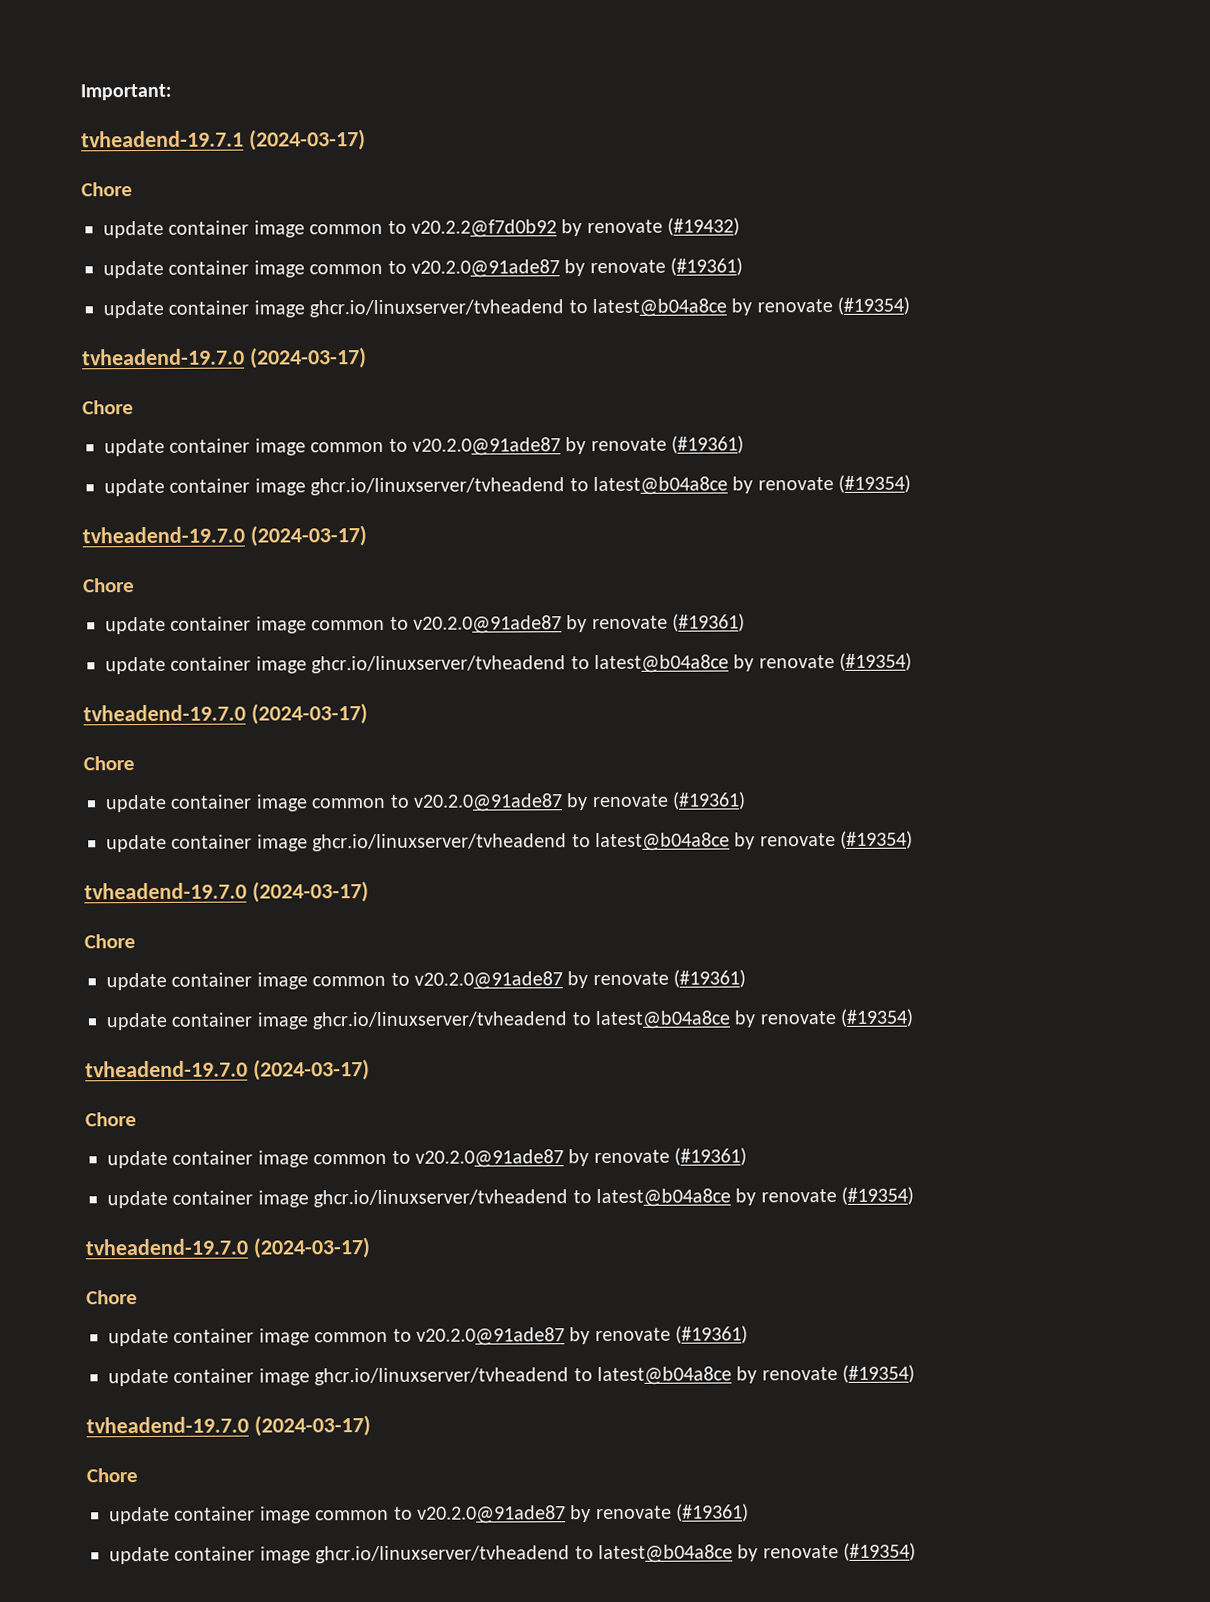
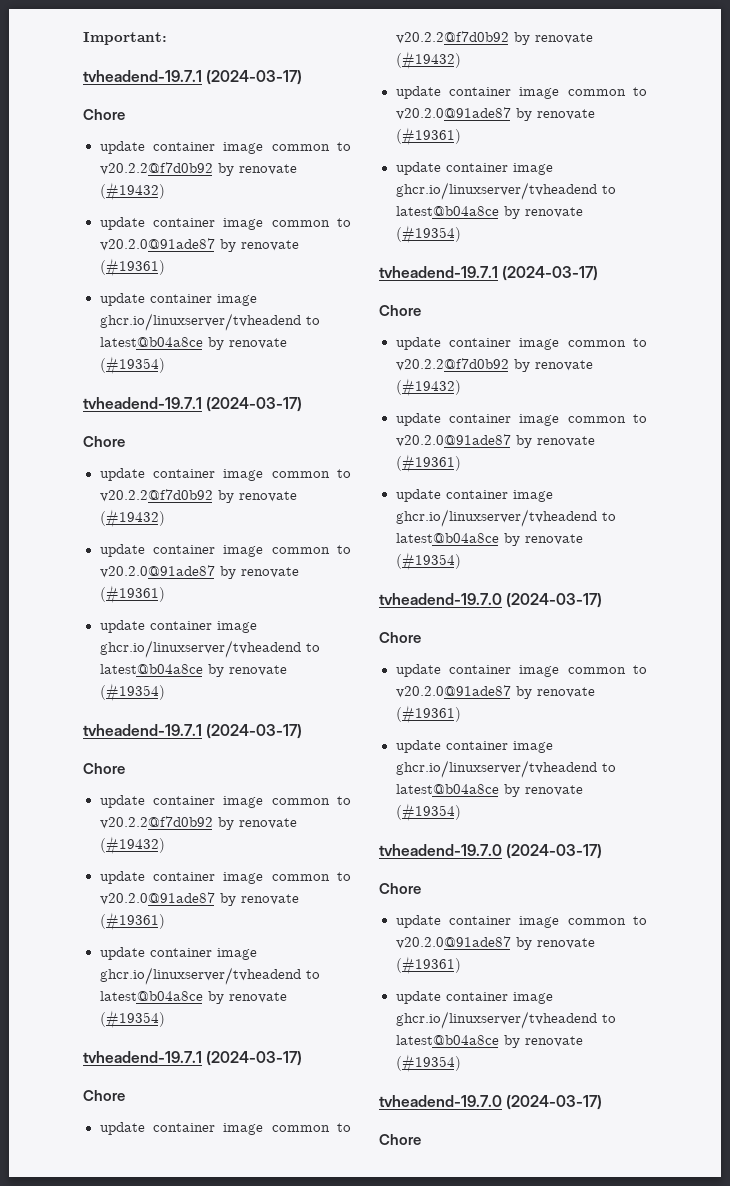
(911, 305) none -> [83,397,303,412] [83,436,125,447] [99,468,351,481] [99,489,297,503] [99,509,165,528] [99,544,351,557] [99,565,299,579] [99,585,165,604] [99,620,257,633] [99,640,320,658] [99,664,287,677] [99,683,165,702] [83,724,303,739] [83,763,125,774] [99,795,351,808] [99,816,297,830] [99,836,165,855] [99,871,351,884] [99,892,299,906] [99,912,165,931] [99,947,257,960] [99,967,320,985] [99,991,287,1004] [99,1010,165,1029] [83,1051,303,1066] [83,1090,125,1101] [99,1122,351,1135] [395,31,593,45] [395,51,461,70] [395,86,647,99] [395,107,595,121] [395,127,461,146] [395,162,553,175] [395,182,616,200] [395,206,583,219] [395,225,461,244] [379,266,599,281] [379,305,421,316] [395,337,647,350] [395,358,593,372] [395,378,461,397] [395,413,647,426] [395,434,595,448] [395,454,461,473] [395,489,553,502] [395,509,616,527] [395,533,583,546] [395,552,461,571] // tvheadend-19.7.1 (2024-03-17) // Chore // update container image common to v20.2.2@f7d0b92 by renovate (#19432) // update container image common to v20.2.0@91ade87 by renovate (#19361) // update container image ghcr.io/linuxserver/tvheadend to latest@b04a8ce by renovate (#19354) // tvheadend-19.7.1 (2024-03-17) // Chore // update container image common to v20.2.2@f7d0b92 by renovate (#19432) // update container image common to v20.2.0@91ade87 by renovate (#19361) // update container image ghcr.io/linuxserver/tvheadend to latest@b04a8ce by renovate (#19354) // tvheadend-19.7.1 (2024-03-17) // Chore // update container image common to v20.2.2@f7d0b92 by renovate (#19432) // update container image common to v20.2.0@91ade87 by renovate (#19361) // update container image ghcr.io/linuxserver/tvheadend to latest@b04a8ce by renovate (#19354) // tvheadend-19.7.1 (2024-03-17) // Chore // update container image common to v20.2.2@f7d0b92 by renovate (#19432) // update container image common to v20.2.0@91ade87 by renovate (#19361) // update container image ghcr.io/linuxserver/tvheadend to latest@b04a8ce by renovate (#19354)
[105,791,747,813] [106,830,914,853] [84,881,369,903] [84,934,136,949] [106,969,747,991] [106,1008,914,1031] [85,1059,370,1081] [85,1112,137,1127] [107,1147,748,1169] [107,1186,915,1209] [85,1237,370,1259] [86,1290,138,1305] [108,1325,749,1347] [108,1364,916,1387] [86,1415,371,1437] [86,1468,138,1483] [109,1503,750,1525] [109,1542,917,1565] // update container image common to v20.2.0@91ade87 by renovate (#19361) // update container image ghcr.io/linuxserver/tvheadend to latest@b04a8ce by renovate (#19354) // tvheadend-19.7.0 (2024-03-17) // Chore // update container image common to v20.2.0@91ade87 by renovate (#19361) // update container image ghcr.io/linuxserver/tvheadend to latest@b04a8ce by renovate (#19354) // tvheadend-19.7.0 (2024-03-17) // Chore // update container image common to v20.2.0@91ade87 by renovate (#19361) // update container image ghcr.io/linuxserver/tvheadend to latest@b04a8ce by renovate (#19354) // tvheadend-19.7.0 (2024-03-17) // Chore // update container image common to v20.2.0@91ade87 by renovate (#19361) // update container image ghcr.io/linuxserver/tvheadend to latest@b04a8ce by renovate (#19354) // tvheadend-19.7.0 (2024-03-17) // Chore // update container image common to v20.2.0@91ade87 by renovate (#19361) // update container image ghcr.io/linuxserver/tvheadend to latest@b04a8ce by renovate (#19354) -> (421, 1139) none

